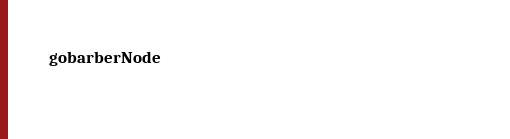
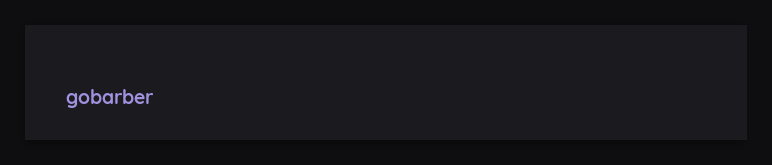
[49,51,161,66] gobarberNode -> [66,89,154,108] gobarber

